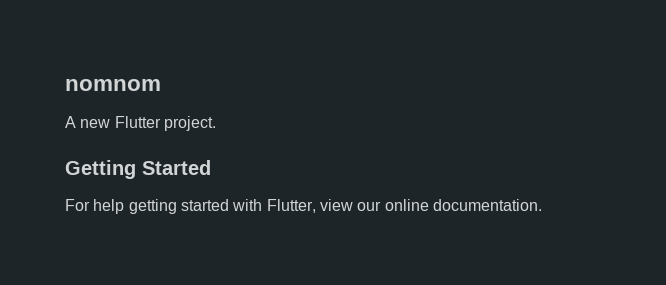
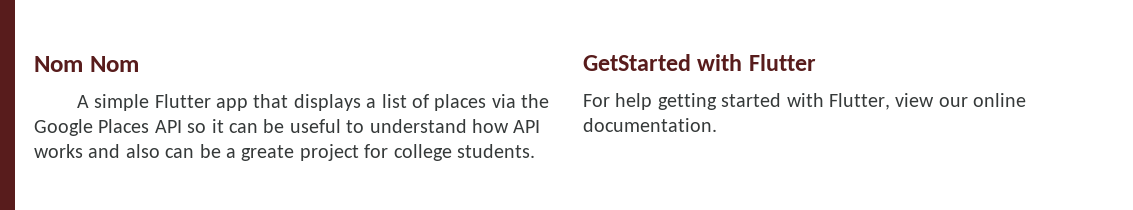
[65,79,161,91] nomnom -> [34,56,139,72] Nom Nom
[80,116,216,131] [65,160,211,179] new Flutter project. // Getting Started -> [94,94,550,111] [34,119,541,136] [34,144,535,161] [583,54,816,71] simple Flutter app that displays a list of places via the Google Places API so it can be useful to understand how API works and also can be a greate project for college students. // GetStarted with Flutter

